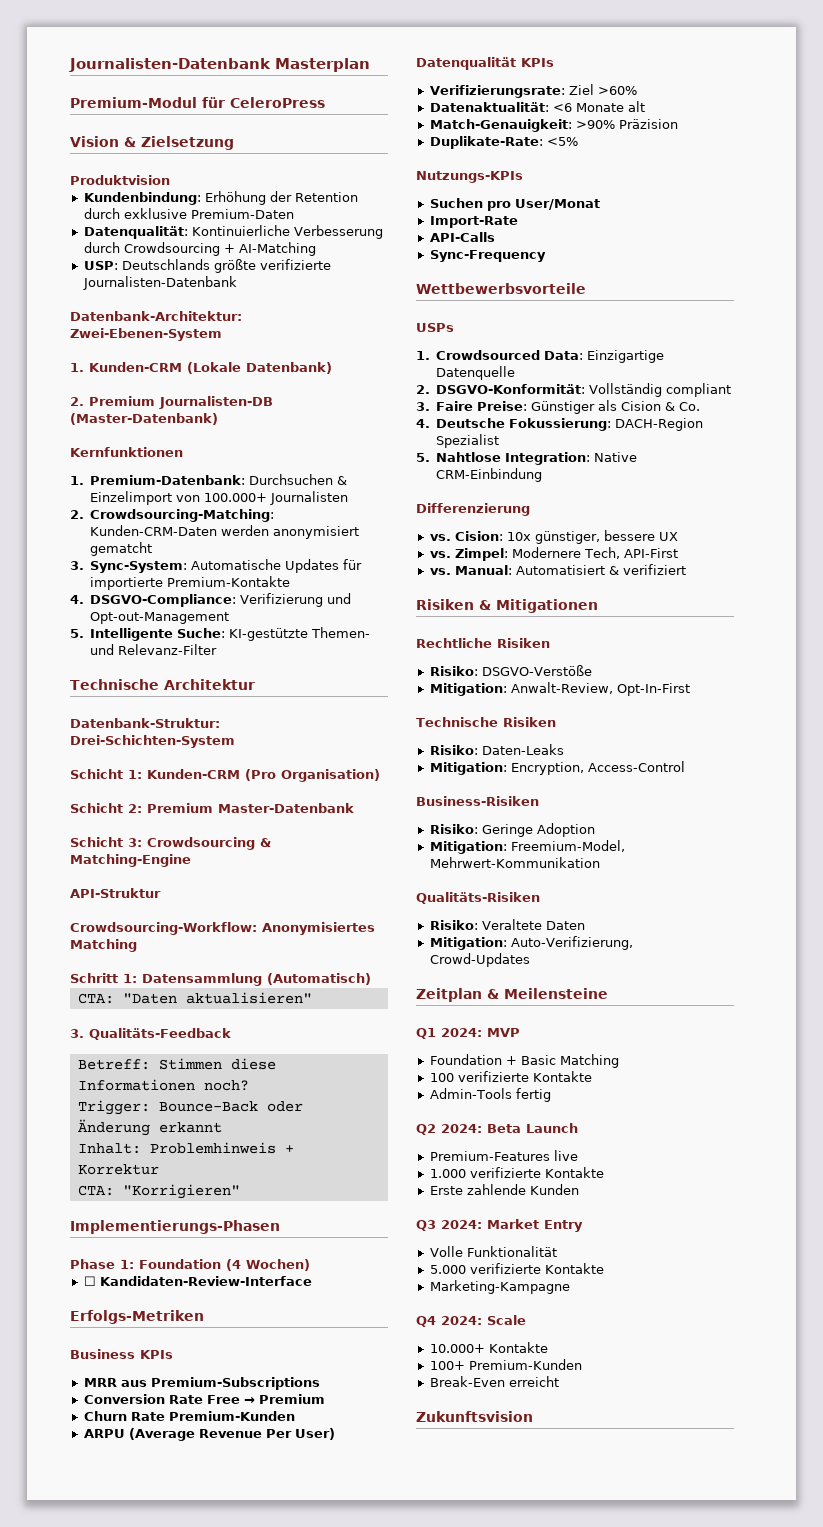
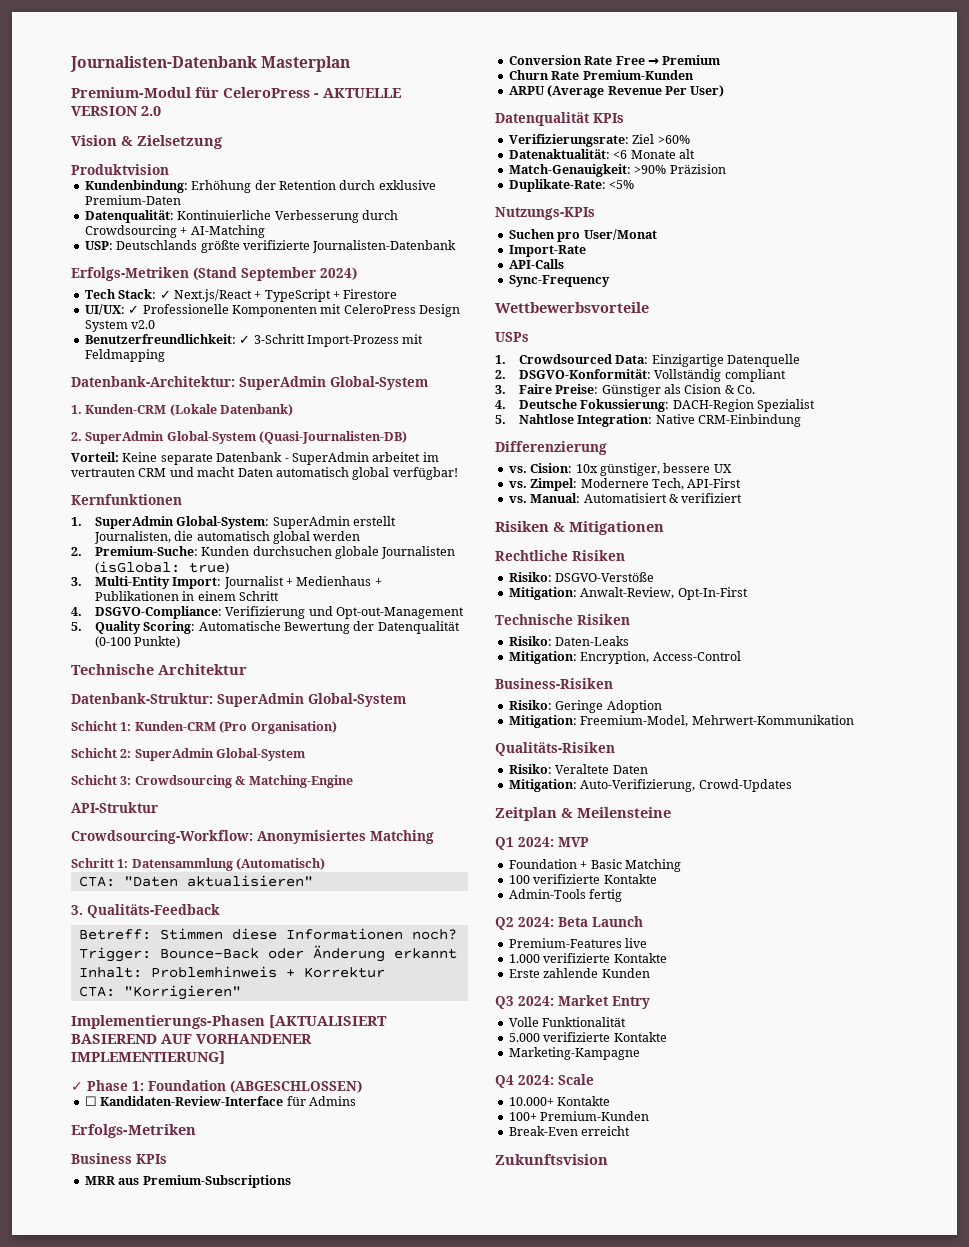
(325, 102) none -> [314,88,401,98] [71,106,161,116] - AKTUELLE VERSION 2.0
(237, 283) none -> [71,267,357,281] [84,289,398,302] [84,304,460,317] [84,320,156,332] [84,334,424,347] [84,349,165,362] // Erfolgs-Metriken (Stand September 2024) // Tech Stack: ✓ Next.js/React + TypeScript + Firestore // UI/UX: ✓ Professionelle Komponenten mit CeleroPress Design System v2.0 // Benutzerfreundlichkeit: ✓ 3-Schritt Import-Prozess mit Feldmapping
[70,328,222,341] Zwei-Ebenen-System -> [239,376,428,390] SuperAdmin Global-System
[89,396,273,409] [70,413,218,425] [70,447,183,457] [70,474,348,485] [90,491,349,505] [70,509,275,522] [90,525,360,539] [90,542,153,556] [70,559,363,573] [90,576,291,590] Premium Journalisten-DB (Master-Datenbank) // Kernfunktionen // 1. Premium-Datenbank: Durchsuchen & Einzelimport von 100.000+ Journalisten // 2. Crowdsourcing-Matching: Kunden-CRM-Daten werden anonymisiert gematcht // 3. Sync-System: Automatische Updates für importierte Premium-Kontakte -> [85,431,408,444] [71,452,439,465] [71,467,458,480] [71,494,182,505] [71,516,396,529] [93,531,361,544] [71,546,456,559] [94,561,229,574] [71,576,382,589] [94,591,279,601] SuperAdmin Global-System (Quasi-Journalisten-DB) // Vorteil: Keine separate Datenbank - SuperAdmin arbeitet im vertrauten CRM und macht Daten automatisch global verfügbar! // Kernfunktionen // 1. SuperAdmin Global-System: SuperAdmin erstellt Journalisten, die automatisch global werden // 2. Premium-Suche: Kunden durchsuchen globale Journalisten (isGlobal: true) // 3. Multi-Entity Import: Journalist + Medienhaus + Publikationen in einem Schritt
[90,627,371,641] [90,644,218,655] Intelligente Suche: KI-gestützte Themen- und Relevanz-Filter -> [94,621,460,634] [94,636,181,648] Quality Scoring: Automatische Bewertung der Datenqualität (0-100 Punkte)
[70,735,235,748] Drei-Schichten-System -> [217,693,406,707] SuperAdmin Global-System
[147,803,354,813] Premium Master-Datenbank -> [134,748,306,761] SuperAdmin Global-System
(280, 1227) // -> [269,1015,387,1028] [71,1034,312,1044] [71,1051,225,1064] [71,1082,83,1091] [AKTUALISIERT BASIEREND AUF VORHANDENER IMPLEMENTIERUNG] // ✓
[226,1259,310,1271] (4 Wochen) -> [230,1080,362,1093] (ABGESCHLOSSEN)
(312, 1281) none -> [286,1096,356,1106] für Admins

